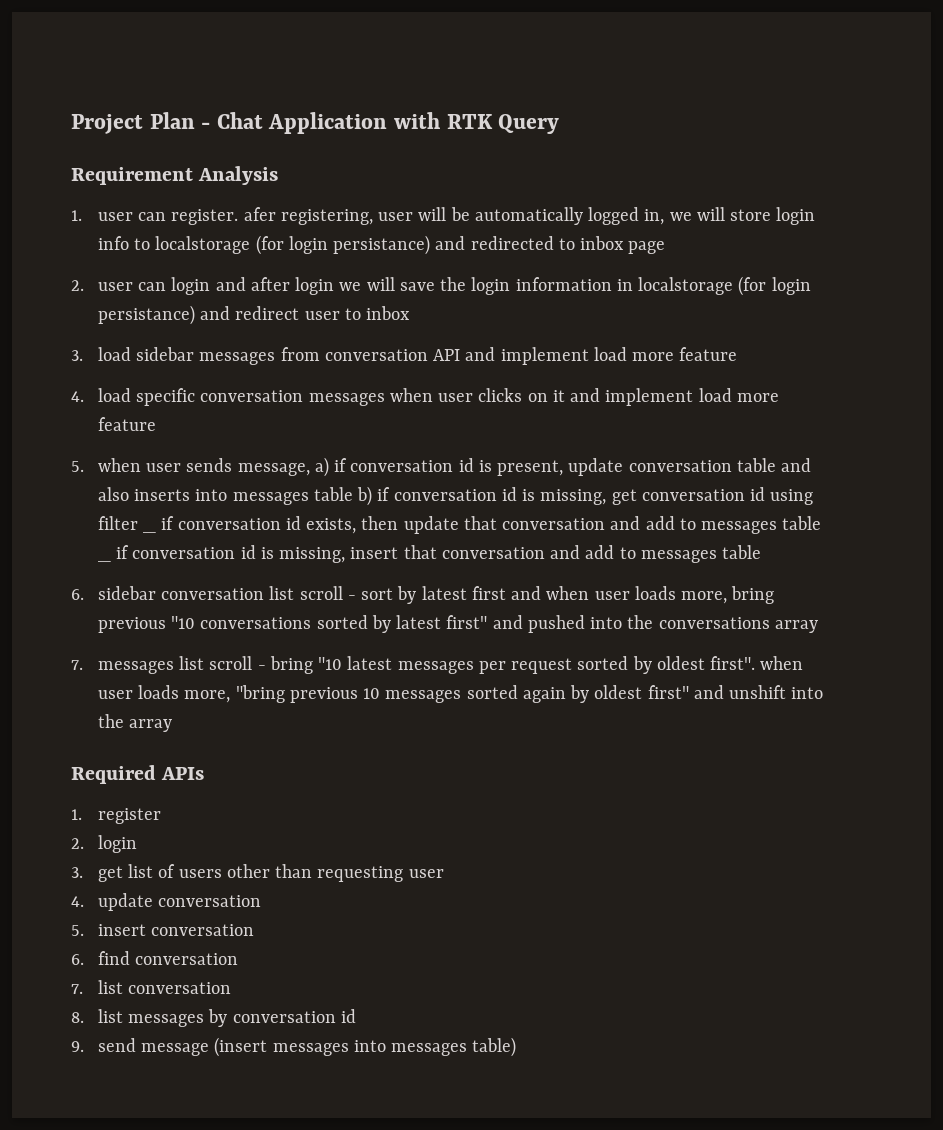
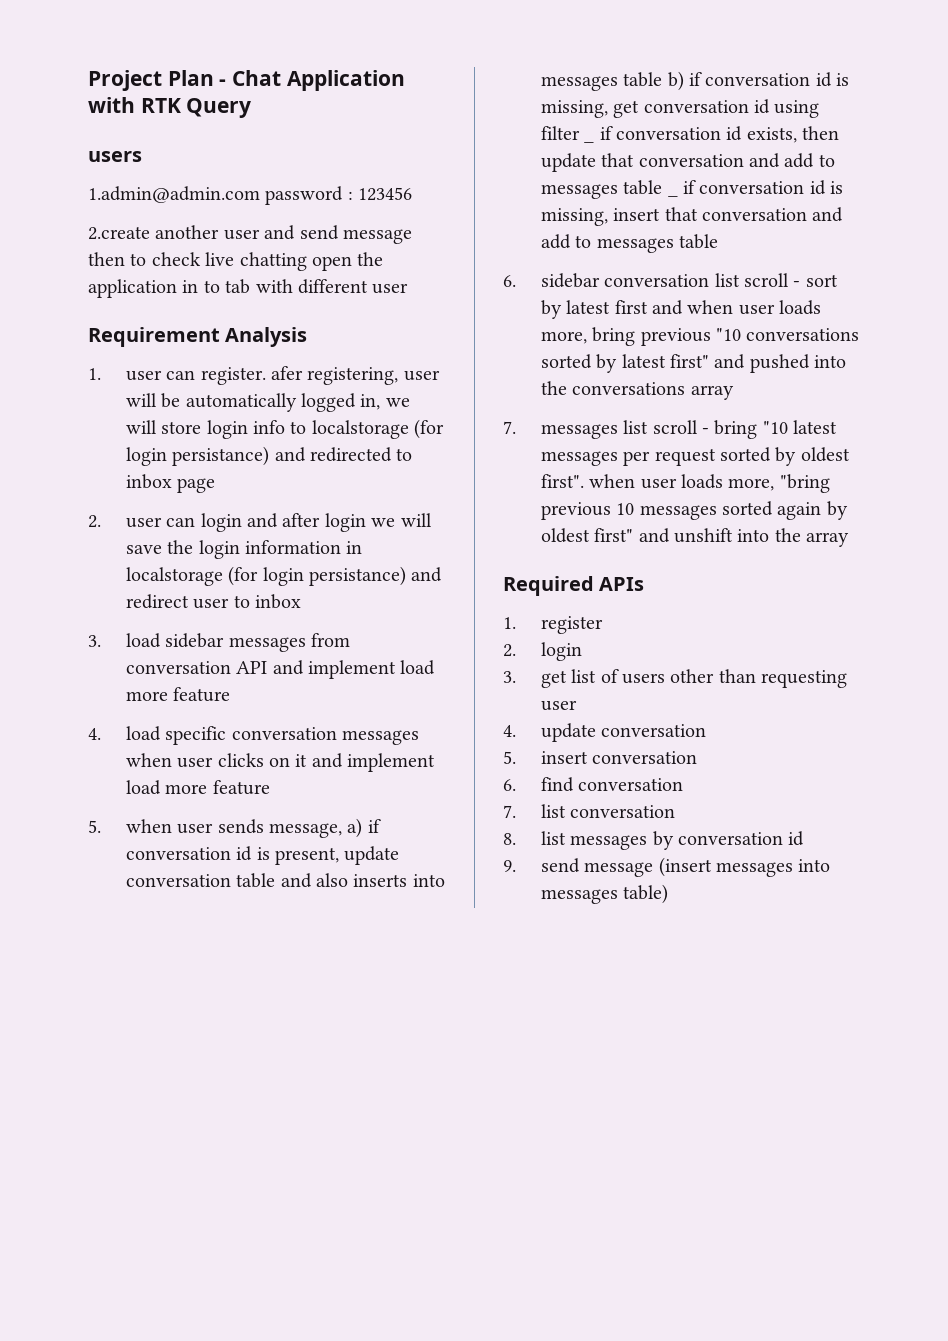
(560, 124) none -> [88,151,142,162] [88,186,413,205] [88,225,412,244] [88,252,384,271] [88,279,409,298] // users // 1.admin@admin.com password : 123456 // 2.create another user and send message then to check live chatting open the application in to tab with different user

